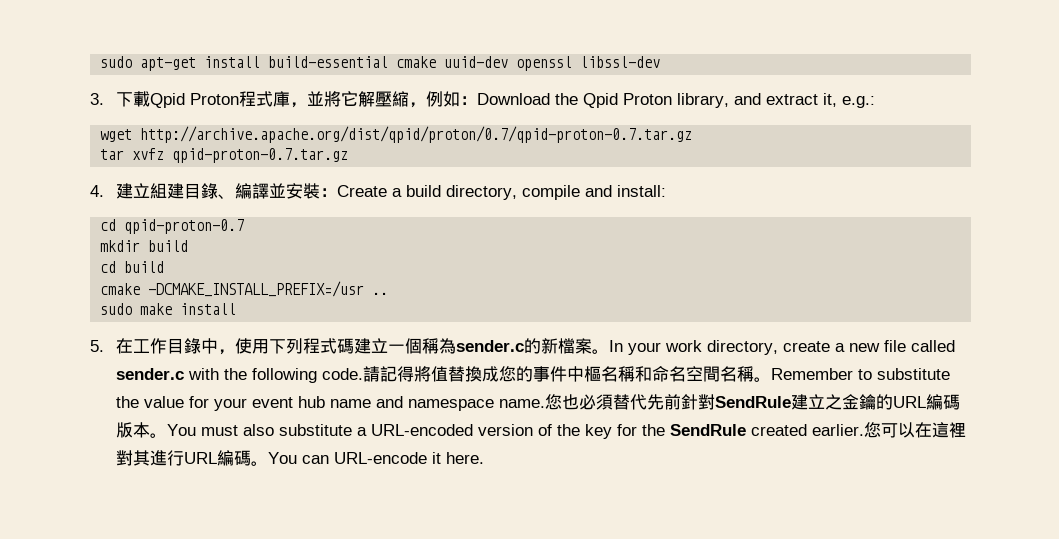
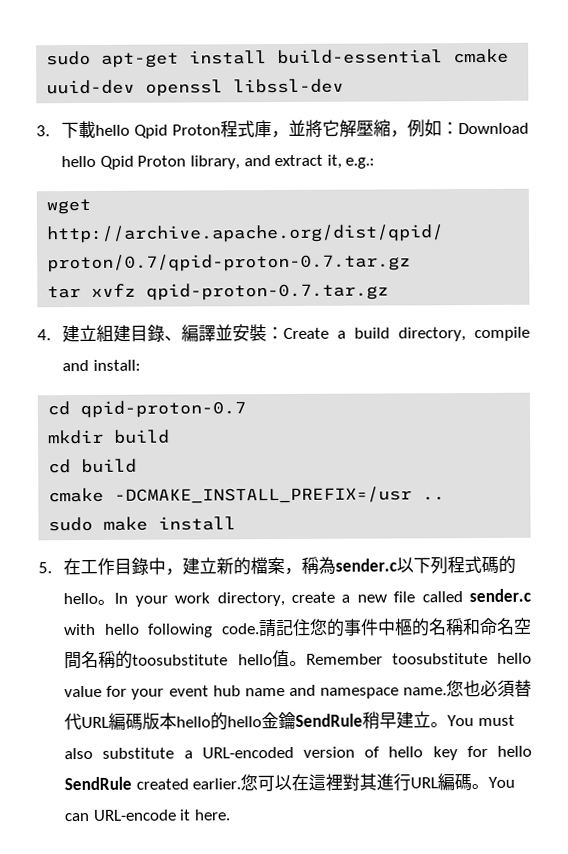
(151, 99) none -> [95,124,131,136] hello
[555,93,579,105] the -> [61,155,97,168] hello
[235,338,593,354] 使用下列程式碼建立一個稱為sender.c的新檔案 -> [182,555,517,576] [63,592,99,605] 建立新的檔案，稱為sender.c以下列程式碼的hello
[224,368,248,380] the -> [103,623,140,635] hello
[397,366,500,382] 得將值替換成 -> [292,618,311,636] 住
(602, 374) none -> [411,618,430,637] 的
[754,368,951,382] [116,396,140,408] 。Remember to substitute the -> [115,649,532,669] 的toosubstitute hello值。Remember toosubstitute hello
[647,394,961,410] [116,422,151,438] 先前針對SendRule建立之金鑰的URL編碼版本 -> [81,711,432,731] URL編碼版本hello的hello金鑰SendRule稍早建立
[557,424,581,436] the -> [388,746,424,758] hello
[642,424,666,436] the -> [497,745,532,757] hello

